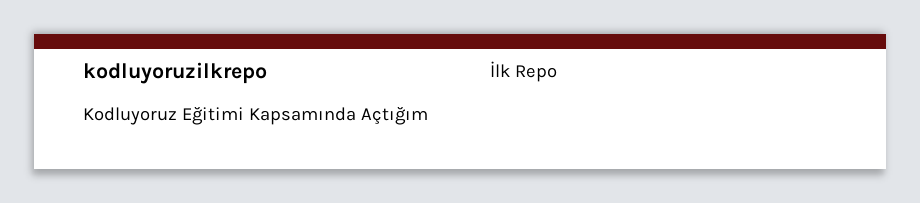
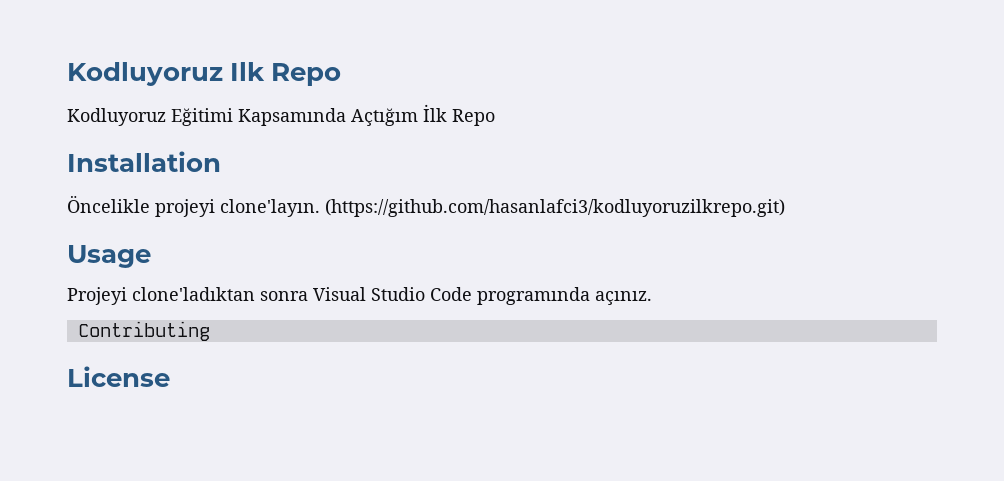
[83,62,267,84] kodluyoruzilkrepo -> [67,62,342,86] Kodluyoruz Ilk Repo
(557, 73) none -> [67,151,221,172] [67,195,785,217] [67,245,151,268] [67,287,652,305] [77,321,210,341] [67,366,170,387] // Installation // Öncelikle projeyi clone'layın. (https://github.com/hasanlafci3/kodluyoruzilkrepo.git) // Usage // Projeyi clone'ladıktan sonra Visual Studio Code programında açınız. // Contributing // License

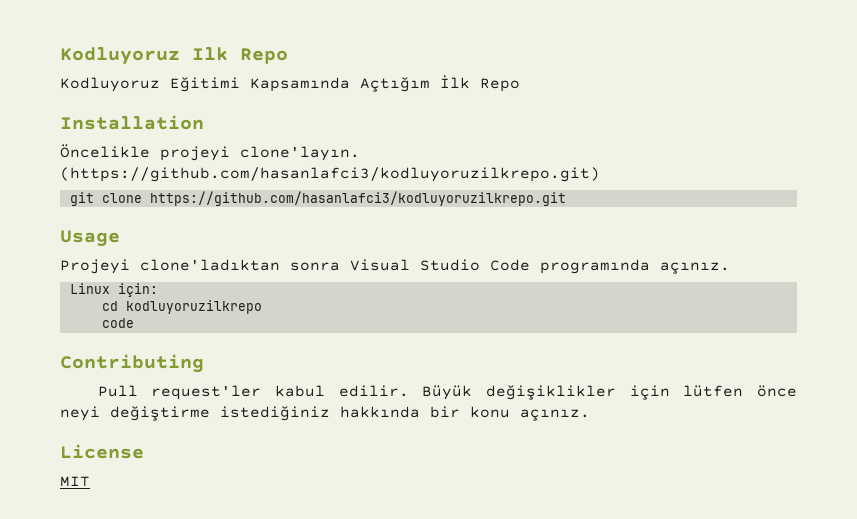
(785, 208) none -> [69,191,566,206] // git clone https://github.com/hasanlafci3/kodluyoruzilkrepo.git
[77,321,210,341] Contributing -> [69,283,158,297] [101,300,262,314] [101,318,134,328] [60,354,204,373] [97,385,797,400] [60,406,590,421] Linux için: // cd kodluyoruzilkrepo // code // Contributing // Pull request'ler kabul edilir. Büyük değişiklikler için lütfen önce neyi değiştirme istediğiniz hakkında bir konu açınız.
(170, 376) none -> [60,476,90,487] // MIT

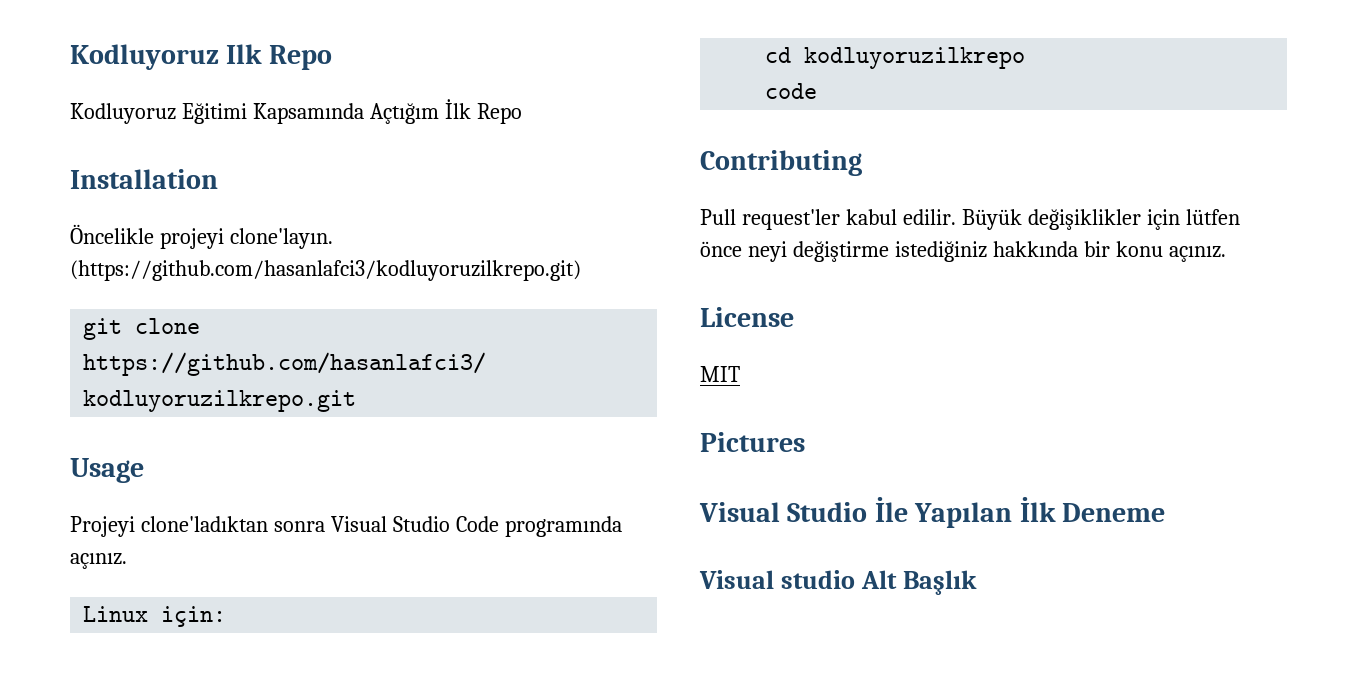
(90, 481) none -> [700,432,805,452] [699,497,1166,528] [699,570,977,595] // Pictures // Visual Studio İle Yapılan İlk Deneme // Visual studio Alt Başlık

